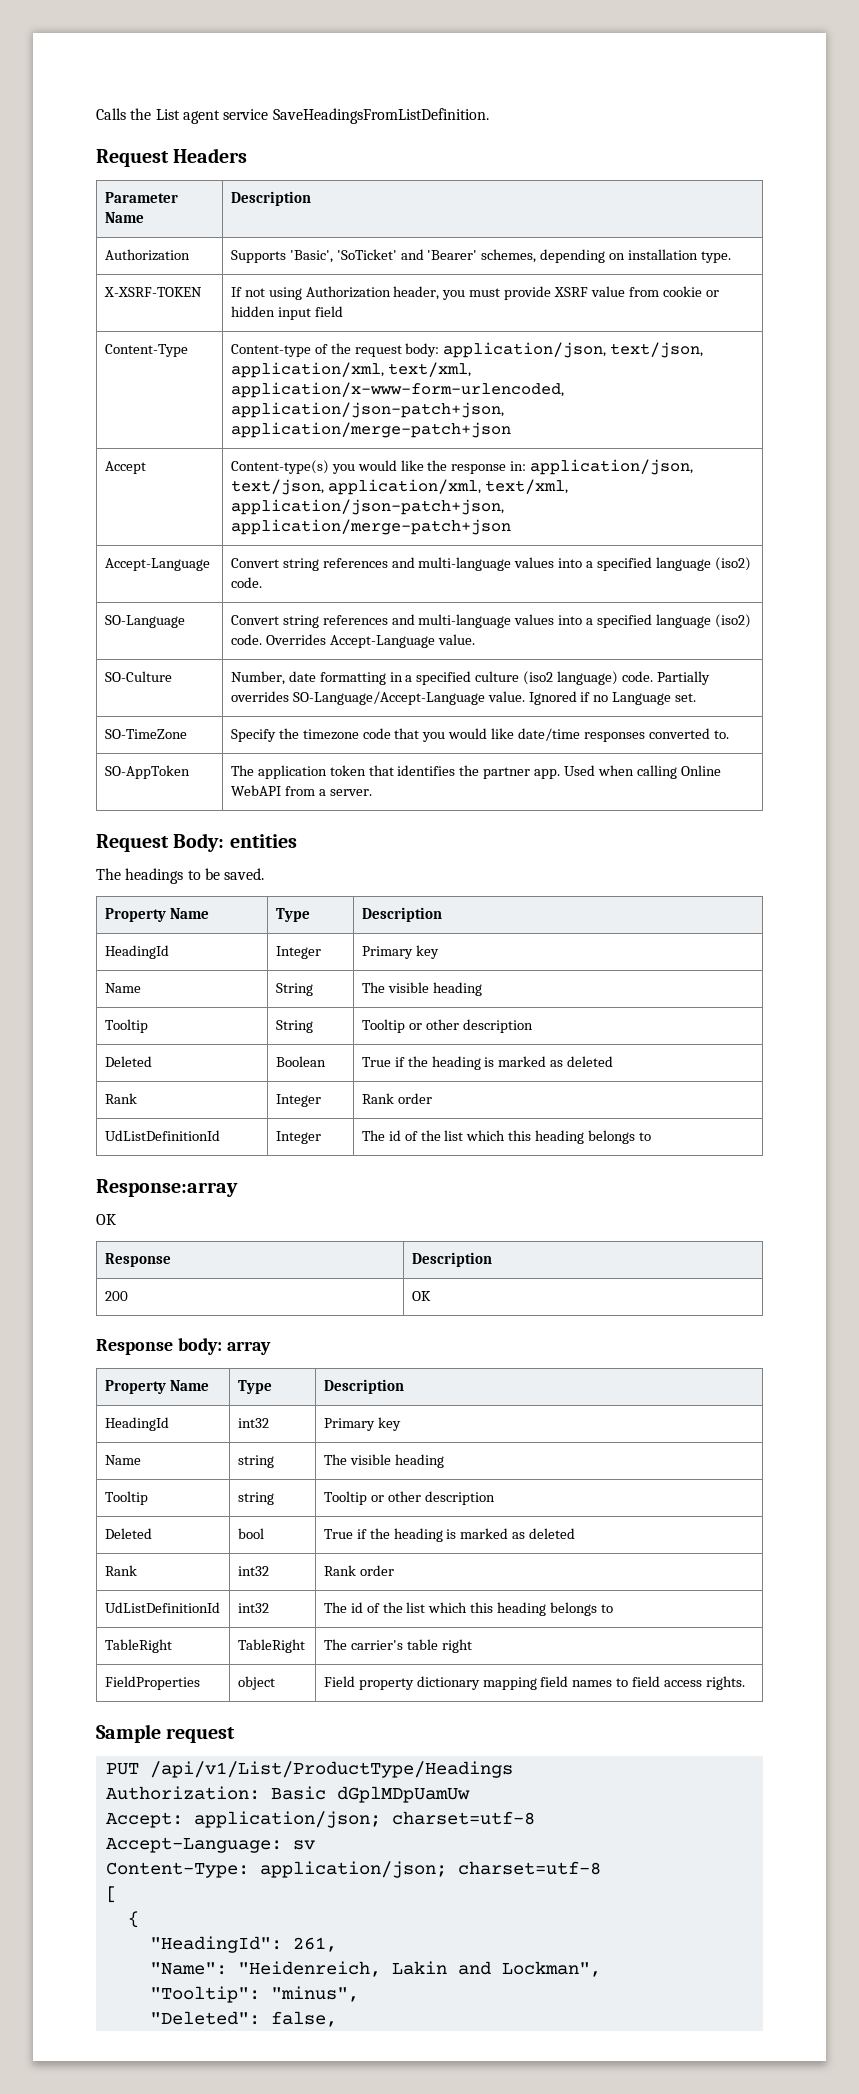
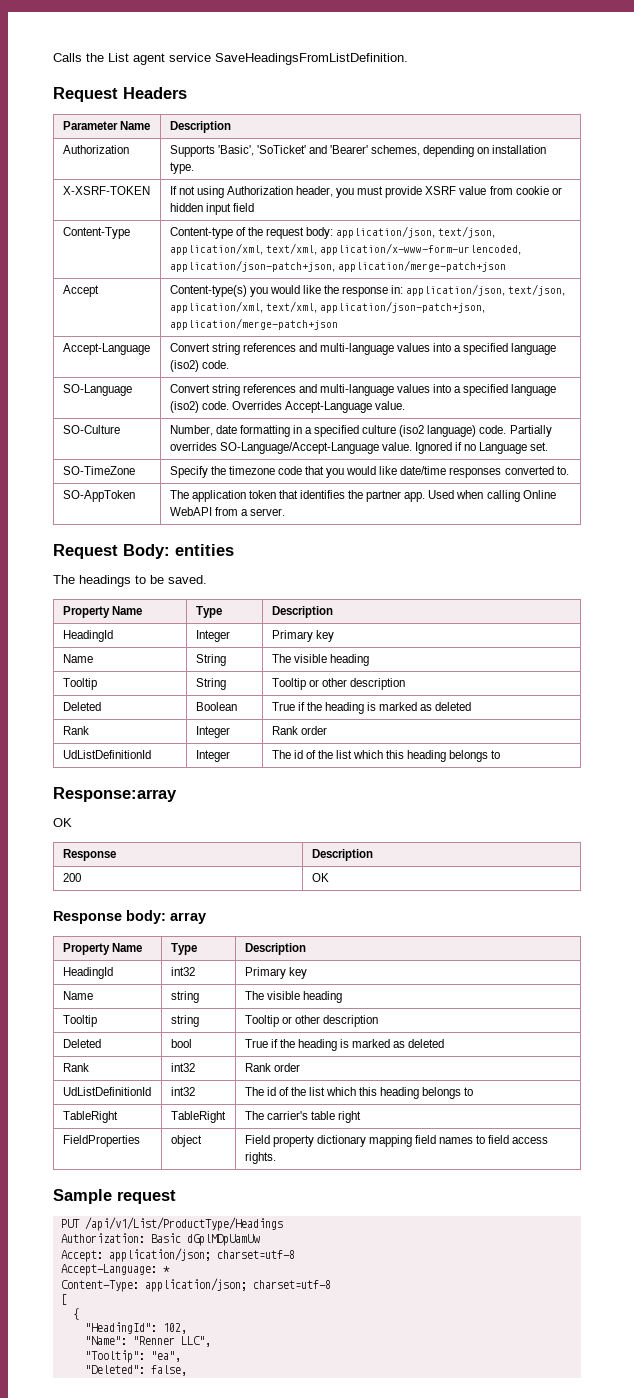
[292,1840,315,1850] sv -> [162,1266,170,1273] *
[292,1937,337,1952] 261, -> [162,1323,187,1334] 102,
[237,1961,601,1977] "Heidenreich, Lakin and Lockman", -> [132,1336,211,1347] "Renner LLC",
[270,1986,359,2002] "minus", -> [150,1351,181,1362] "ea",

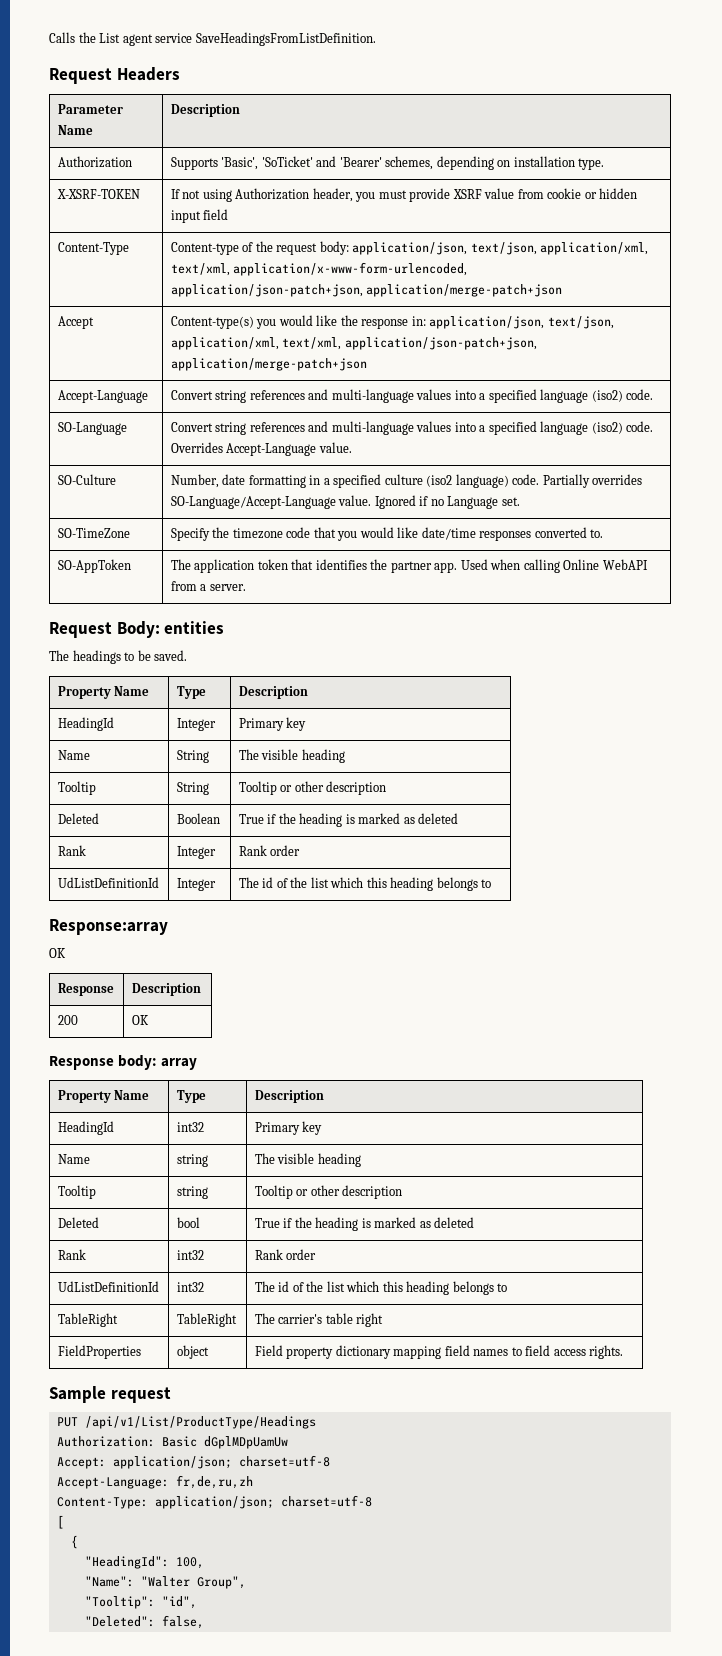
[162,1266,170,1273] * -> [175,1475,253,1489] fr,de,ru,zh
[162,1323,187,1334] 102, -> [175,1557,204,1569] 100,
[132,1336,211,1347] "Renner LLC", -> [140,1576,246,1589] "Walter Group",
[150,1351,181,1362] "ea", -> [161,1596,197,1609] "id",

